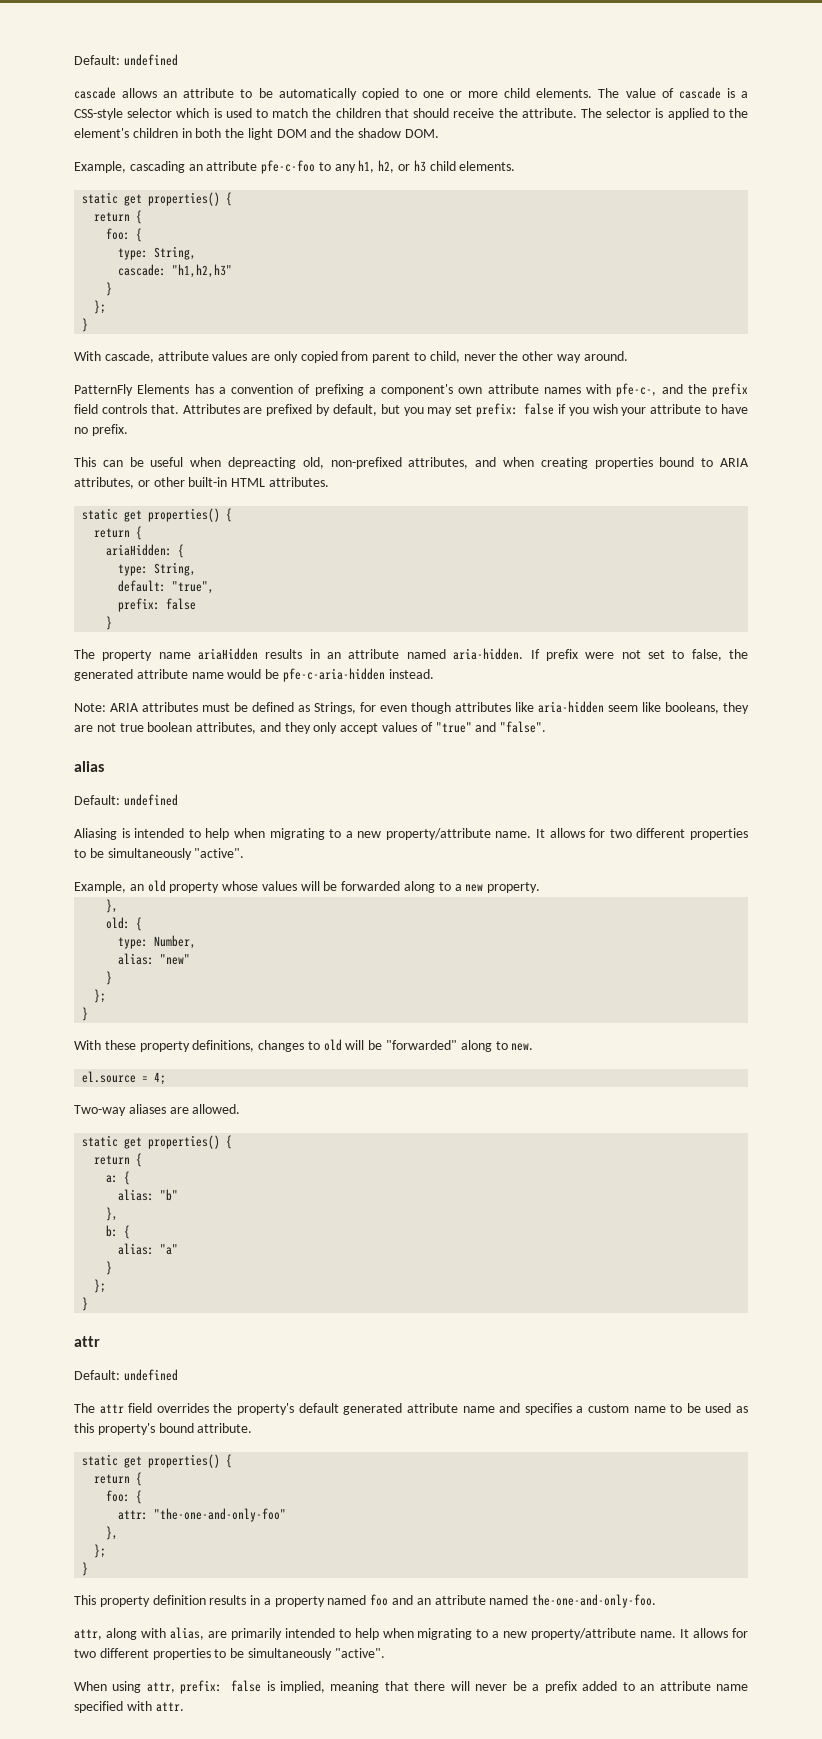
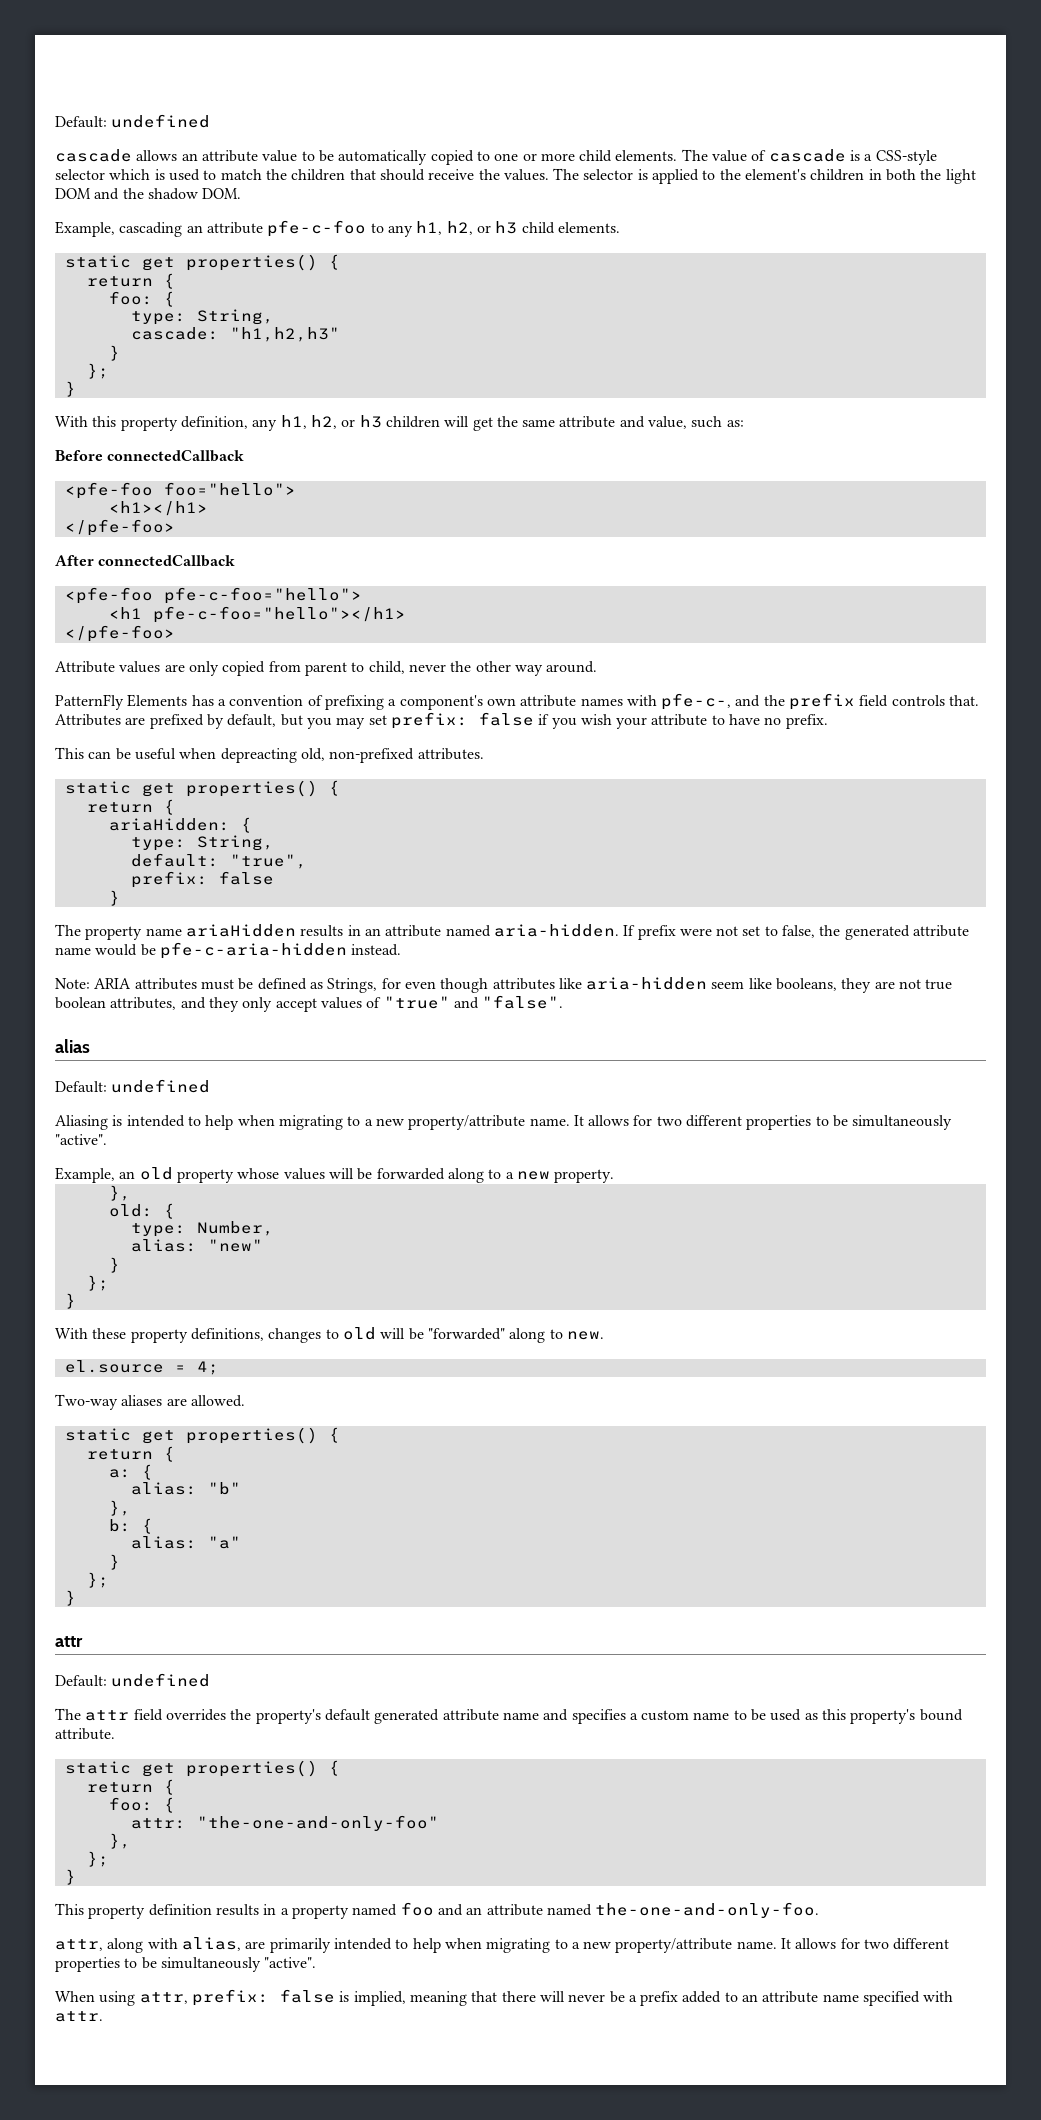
(235, 93) none -> [262,150,298,162] value
[521,108,577,118] attribute. -> [503,169,549,181] values.
[104,351,209,363] cascade, attribute -> [92,415,744,431] [55,450,245,462] [64,482,296,499] [108,501,208,516] [64,519,175,536] [55,555,236,567] [64,587,362,604] [108,606,406,623] [64,625,175,642] [55,661,115,673] this property definition, any h1, h2, or h3 children will get the same attribute and value, such as: // Before connectedCallback // <pfe-foo foo="hello"> // <h1></h1> // </pfe-foo> // After connectedCallback // <pfe-foo pfe-c-foo="hello"> // <h1 pfe-c-foo="hello"></h1> // </pfe-foo> // Attribute
[408,457,749,469] [74,477,266,489] attributes, and when creating properties bound to ARIA attributes, or other built-in HTML -> (415, 755) none

